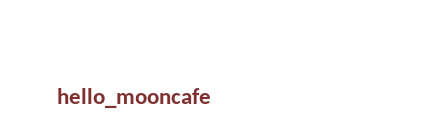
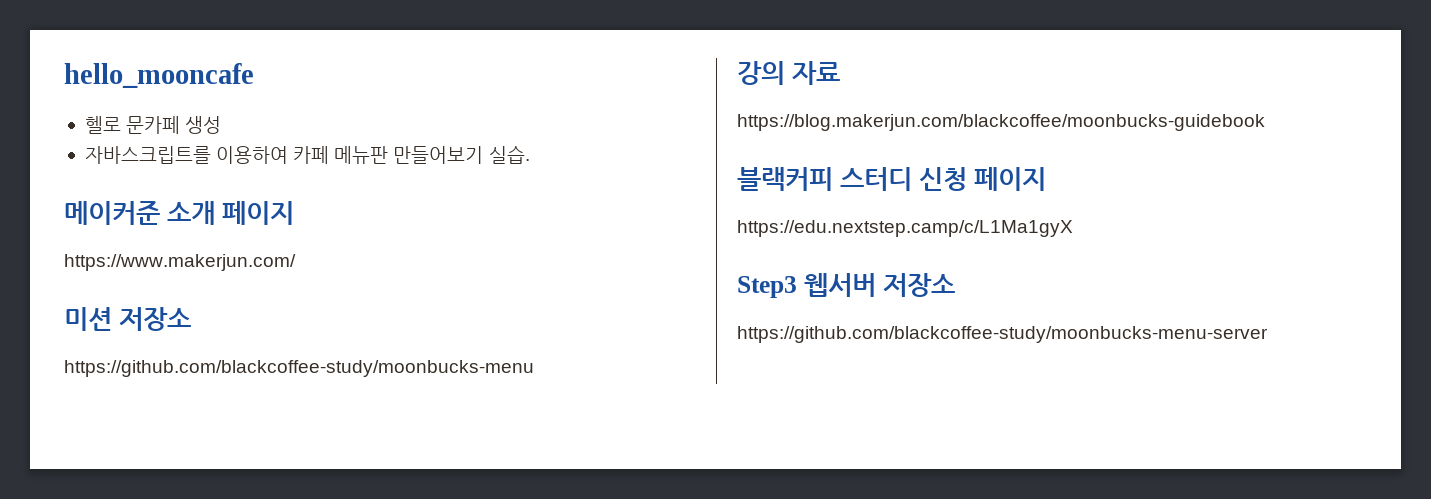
(211, 98) none -> [84,116,222,134] [84,145,530,164] [64,201,294,225] [64,254,296,271] [64,307,191,331] [64,360,534,377] [737,61,840,85] [737,114,1265,131] [737,167,1046,191] [737,220,1073,237] [737,273,955,298] [737,326,1268,343] // 헬로 문카페 생성 // 자바스크립트를 이용하여 카페 메뉴판 만들어보기 실습. // 메이커준 소개 페이지 // https://www.makerjun.com/ // 미션 저장소 // https://github.com/blackcoffee-study/moonbucks-menu // 강의 자료 // https://blog.makerjun.com/blackcoffee/moonbucks-guidebook // 블랙커피 스터디 신청 페이지 // https://edu.nextstep.camp/c/L1Ma1gyX // Step3 웹서버 저장소 // https://github.com/blackcoffee-study/moonbucks-menu-server

